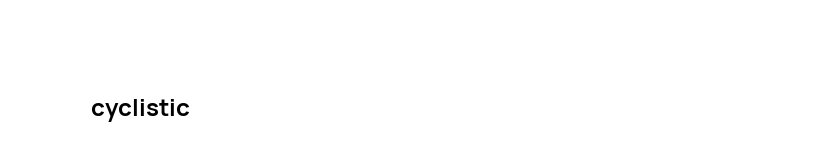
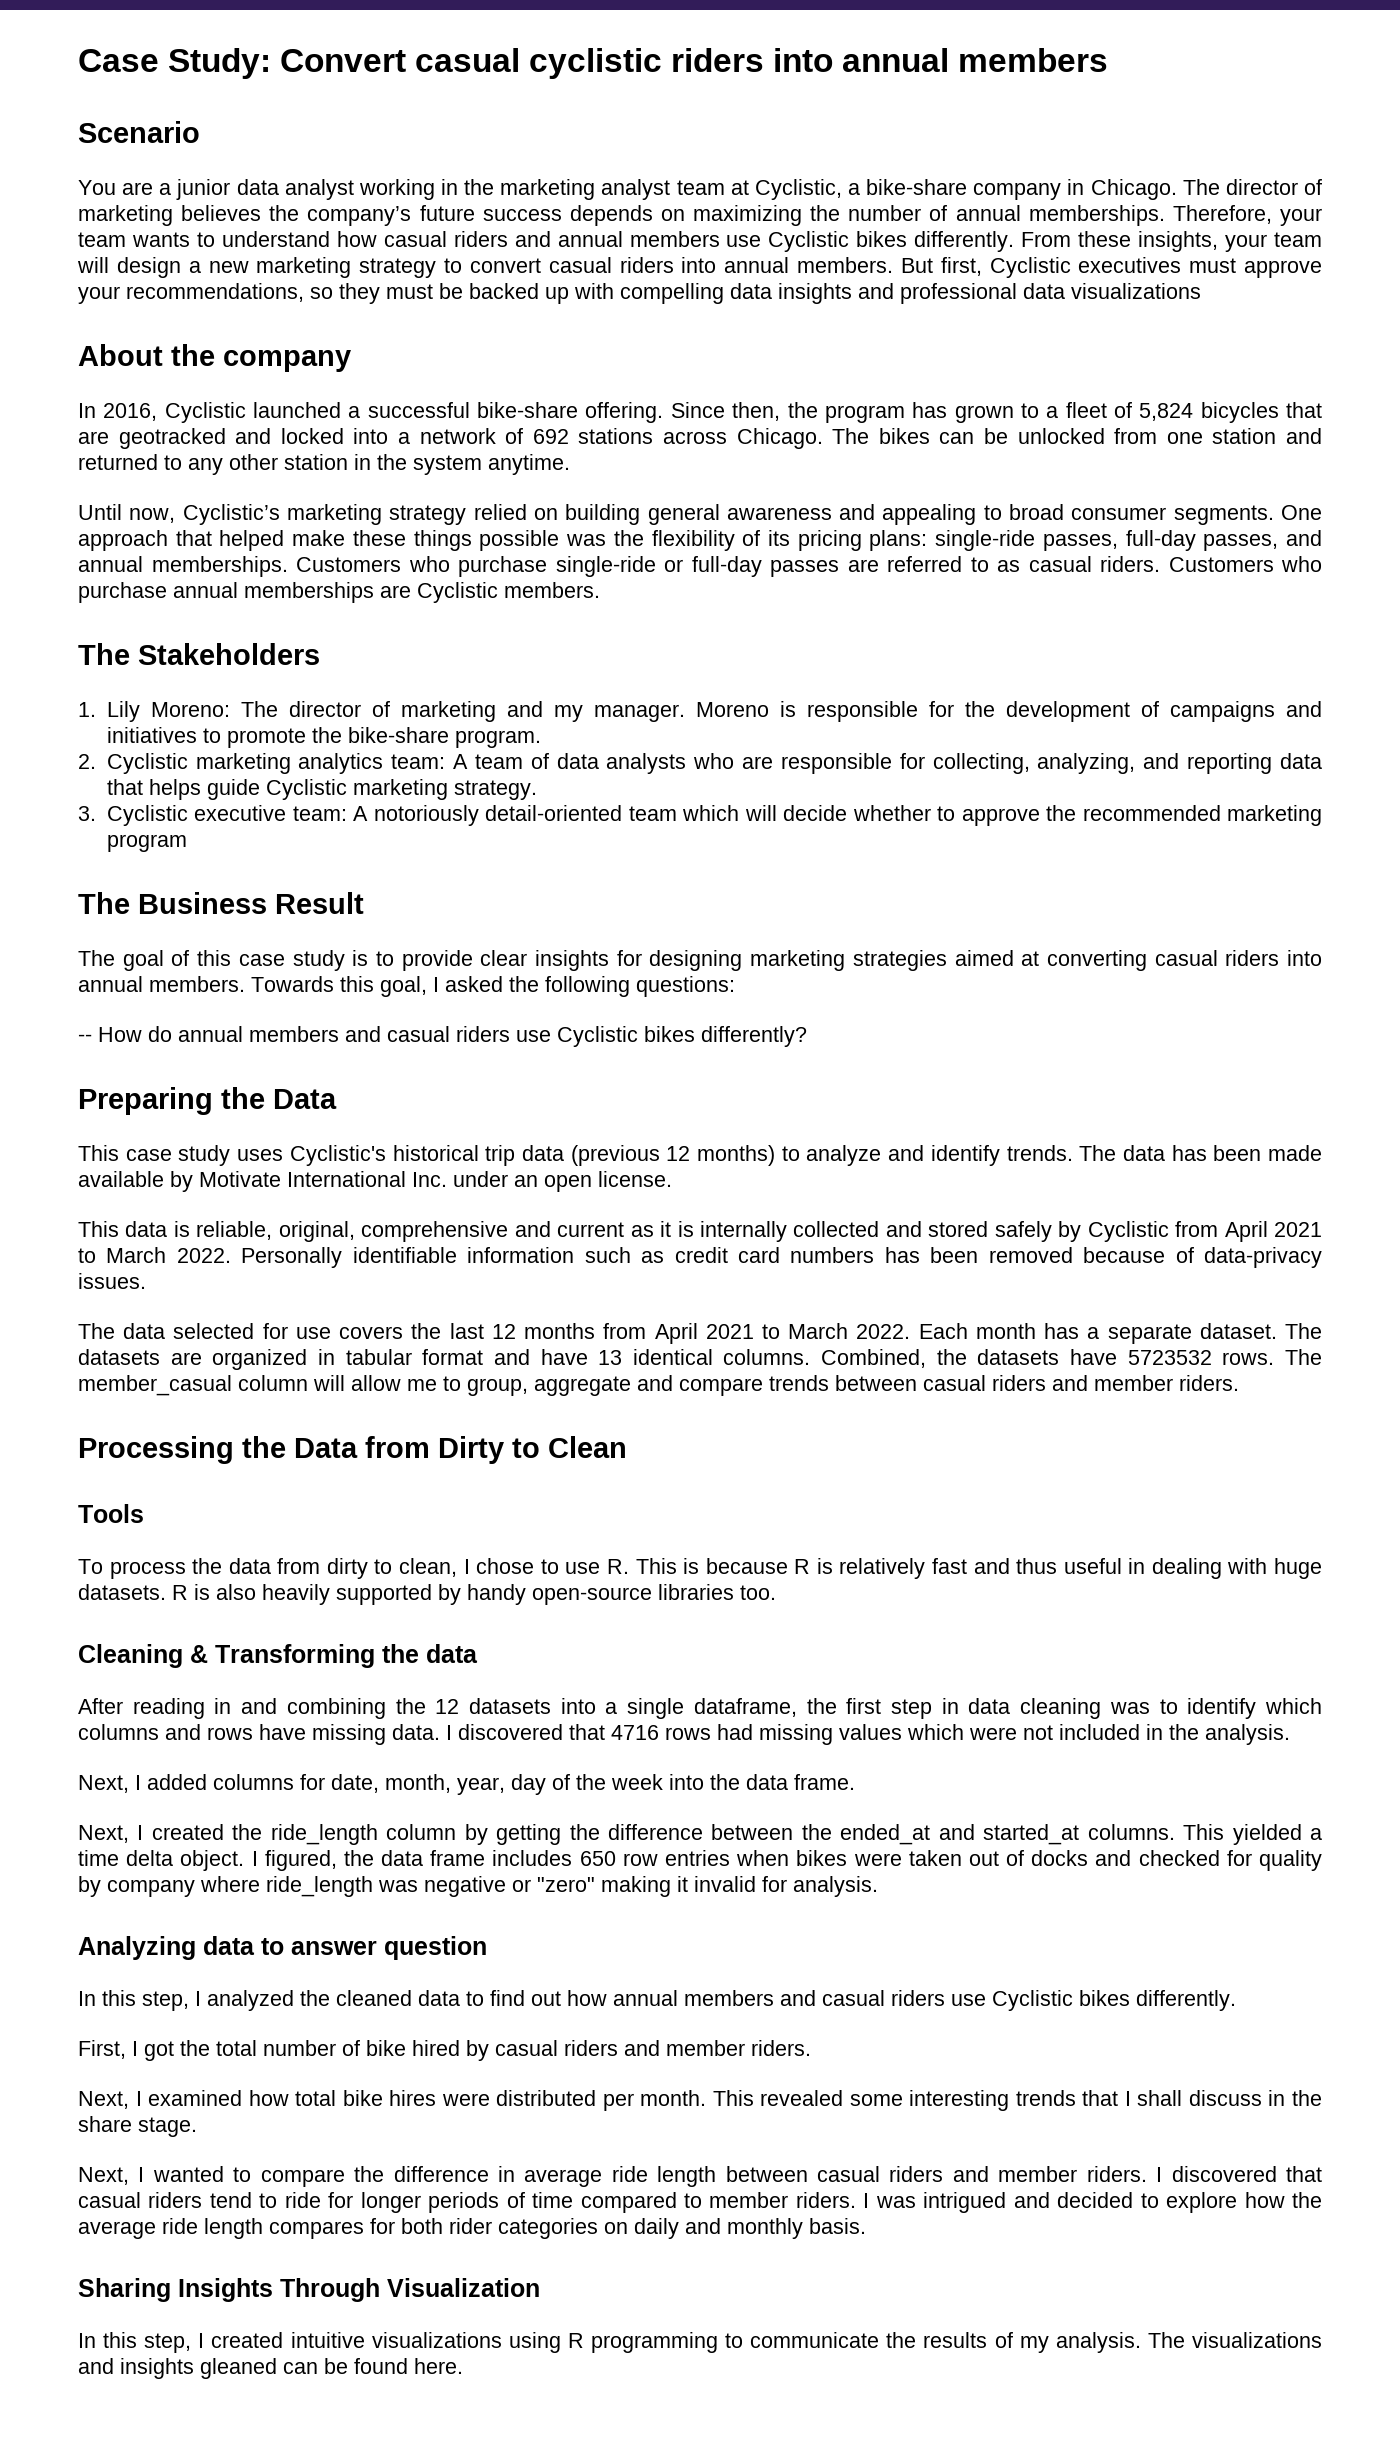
[91,99,190,122] cyclistic -> [78,48,1109,79] [78,121,200,143] [78,179,1322,200] [78,205,1322,226] [78,231,1322,252] [77,257,1322,278] [78,283,1201,304] [78,344,351,372] [78,402,1322,423] [78,428,1322,449] [78,454,570,475] [78,504,1322,525] [78,530,1322,551] [78,556,1322,577] [78,582,600,603] [78,643,320,665] [78,701,1322,722] [106,727,541,748] [78,753,1322,774] [106,779,537,800] [78,805,1323,826] [106,834,187,852] [78,892,364,914] [78,950,1323,971] [78,976,735,997] [78,1026,807,1047] [78,1087,337,1115] [78,1145,1323,1166] [78,1171,672,1192] [78,1221,1323,1242] [78,1247,1322,1268] [78,1273,146,1289] [78,1323,1323,1344] [78,1349,1323,1370] [78,1375,1239,1396] [78,1436,627,1464] [78,1504,144,1523] [78,1558,1323,1579] [78,1584,776,1605] [78,1644,478,1668] [78,1698,1322,1719] [78,1724,1290,1745] [78,1774,855,1795] [78,1824,1322,1845] [78,1850,1322,1871] [78,1876,878,1897] [78,1936,487,1960] [78,1990,1236,2011] [78,2040,811,2061] [78,2090,1323,2111] [78,2116,197,2137] [78,2166,1323,2187] [78,2192,1323,2213] [78,2218,866,2239] [78,2278,540,2302] [78,2332,1322,2353] [78,2358,463,2379] Case Study: Convert casual cyclistic riders into annual members // Scenario // You are a junior data analyst working in the marketing analyst team at Cyclistic, a bike-share company in Chicago. The director of marketing believes the company’s future success depends on maximizing the number of annual memberships. Therefore, your team wants to understand how casual riders and annual members use Cyclistic bikes differently. From these insights, your team will design a new marketing strategy to convert casual riders into annual members. But first, Cyclistic executives must approve your recommendations, so they must be backed up with compelling data insights and professional data visualizations // About the company // In 2016, Cyclistic launched a successful bike-share offering. Since then, the program has grown to a fleet of 5,824 bicycles that are geotracked and locked into a network of 692 stations across Chicago. The bikes can be unlocked from one station and returned to any other station in the system anytime. // Until now, Cyclistic’s marketing strategy relied on building general awareness and appealing to broad consumer segments. One approach that helped make these things possible was the flexibility of its pricing plans: single-ride passes, full-day passes, and annual memberships. Customers who purchase single-ride or full-day passes are referred to as casual riders. Customers who purchase annual memberships are Cyclistic members. // The Stakeholders // 1. Lily Moreno: The director of marketing and my manager. Moreno is responsible for the development of campaigns and initiatives to promote the bike-share program. // 2. Cyclistic marketing analytics team: A team of data analysts who are responsible for collecting, analyzing, and reporting data that helps guide Cyclistic marketing strategy. // 3. Cyclistic executive team: A notoriously detail-oriented team which will decide whether to approve the recommended marketing program // The Business Result // The goal of this case study is to provide clear insights for designing marketing strategies aimed at converting casual riders into annual members. Towards this goal, I asked the following questions: // -- How do annual members and casual riders use Cyclistic bikes differently? // Preparing the Data // This case study uses Cyclistic's historical trip data (previous 12 months) to analyze and identify trends. The data has been made available by Motivate International Inc. under an open license. // This data is reliable, original, comprehensive and current as it is internally collected and stored safely by Cyclistic from April 2021 to March 2022. Personally identifiable information such as credit card numbers has been removed because of data-privacy issues. // The data selected for use covers the last 12 months from April 2021 to March 2022. Each month has a separate dataset. The datasets are organized in tabular format and have 13 identical columns. Combined, the datasets have 5723532 rows. The member_casual column will allow me to group, aggregate and compare trends between casual riders and member riders. // Processing the Data from Dirty to Clean // Tools // To process the data from dirty to clean, I chose to use R. This is because R is relatively fast and thus useful in dealing with huge datasets. R is also heavily supported by handy open-source libraries too. // Cleaning & Transforming the data // After reading in and combining the 12 datasets into a single dataframe, the first step in data cleaning was to identify which columns and rows have missing data. I discovered that 4716 rows had missing values which were not included in the analysis. // Next, I added columns for date, month, year, day of the week into the data frame. // Next, I created the ride_length column by getting the difference between the ended_at and started_at columns. This yielded a time delta object. I figured, the data frame includes 650 row entries when bikes were taken out of docks and checked for quality by company where ride_length was negative or "zero" making it invalid for analysis. // Analyzing data to answer question // In this step, I analyzed the cleaned data to find out how annual members and casual riders use Cyclistic bikes differently. // First, I got the total number of bike hired by casual riders and member riders. // Next, I examined how total bike hires were distributed per month. This revealed some interesting trends that I shall discuss in the share stage. // Next, I wanted to compare the difference in average ride length between casual riders and member riders. I discovered that casual riders tend to ride for longer periods of time compared to member riders. I was intrigued and decided to explore how the average ride length compares for both rider categories on daily and monthly basis. // Sharing Insights Through Visualization // In this step, I created intuitive visualizations using R programming to communicate the results of my analysis. The visualizations and insights gleaned can be found here.

